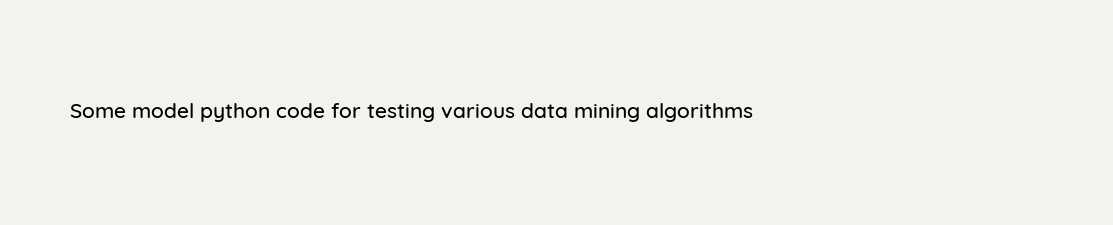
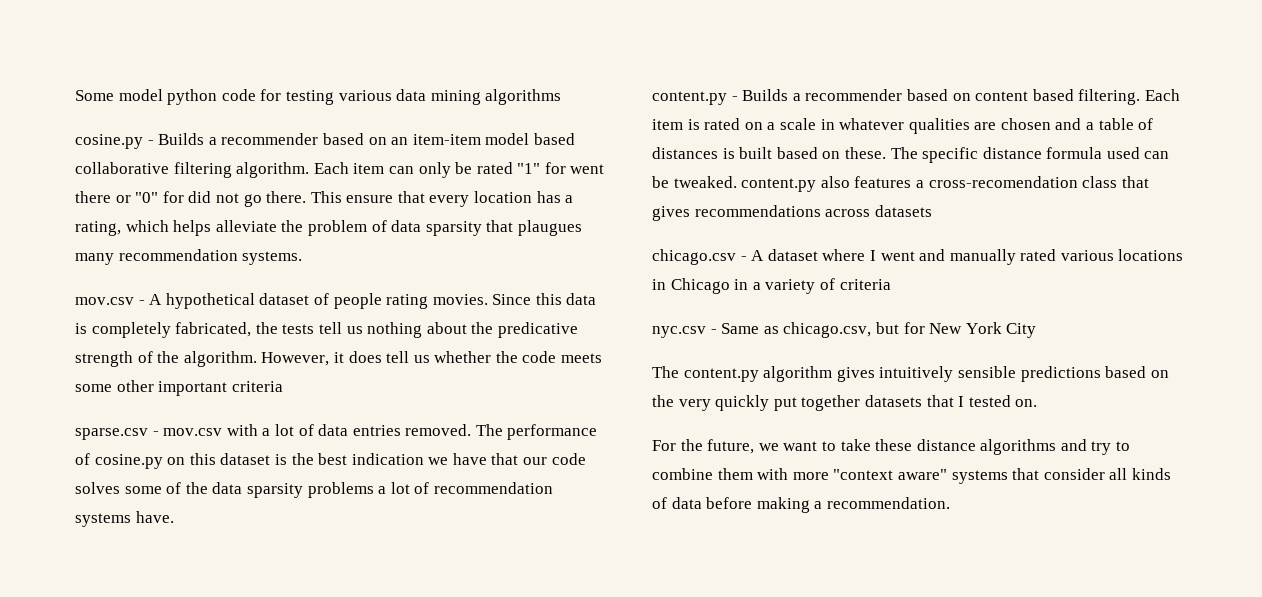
(753, 112) none -> [75,133,575,149] [75,162,605,178] [75,191,574,207] [75,220,582,236] [75,249,303,265] [75,293,597,309] [75,322,578,338] [75,351,603,367] [75,380,283,396] [75,424,598,440] [75,453,586,469] [75,482,553,498] [75,511,174,527] [652,89,1180,105] [652,118,1154,134] [652,147,1170,163] [652,176,1149,192] [652,205,932,221] [652,249,1184,265] [652,278,891,294] [652,322,1037,338] [652,366,1169,382] [652,395,1038,411] [652,439,1131,455] [652,468,1171,484] [652,497,950,513] // cosine.py - Builds a recommender based on an item-item model based collaborative filtering algorithm. Each item can only be rated "1" for went there or "0" for did not go there. This ensure that every location has a rating, which helps alleviate the problem of data sparsity that plaugues many recommendation systems. // mov.csv - A hypothetical dataset of people rating movies. Since this data is completely fabricated, the tests tell us nothing about the predicative strength of the algorithm. However, it does tell us whether the code meets some other important criteria // sparse.csv - mov.csv with a lot of data entries removed. The performance of cosine.py on this dataset is the best indication we have that our code solves some of the data sparsity problems a lot of recommendation systems have. // content.py - Builds a recommender based on content based filtering. Each item is rated on a scale in whatever qualities are chosen and a table of distances is built based on these. The specific distance formula used can be tweaked. content.py also features a cross-recomendation class that gives recommendations across datasets // chicago.csv - A dataset where I went and manually rated various locations in Chicago in a variety of criteria // nyc.csv - Same as chicago.csv, but for New York City // The content.py algorithm gives intuitively sensible predictions based on the very quickly put together datasets that I tested on. // For the future, we want to take these distance algorithms and try to combine them with more "context aware" systems that consider all kinds of data before making a recommendation.

